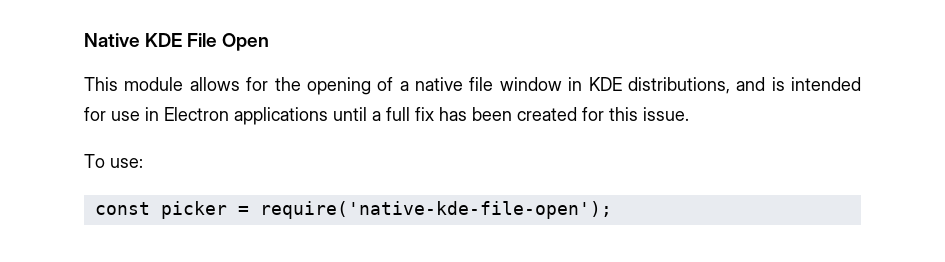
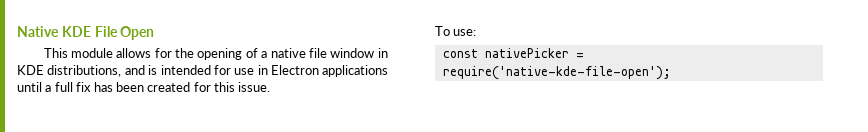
[160,201,227,219] picker -> [484,48,569,58] nativePicker

